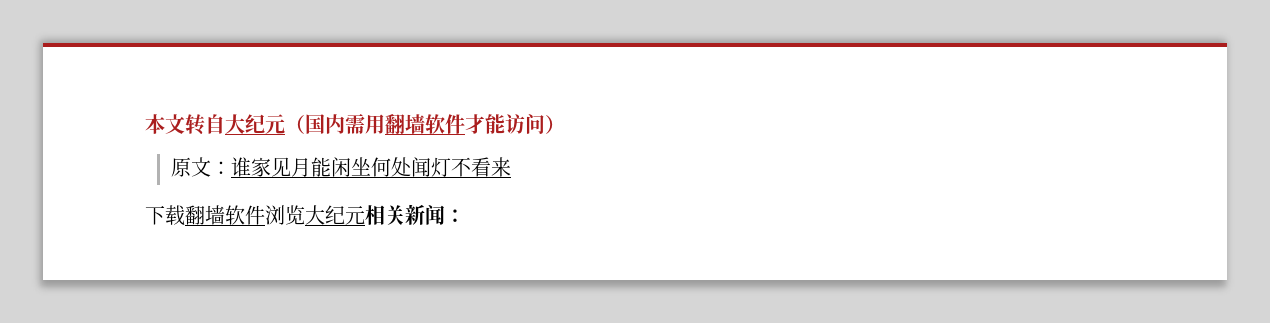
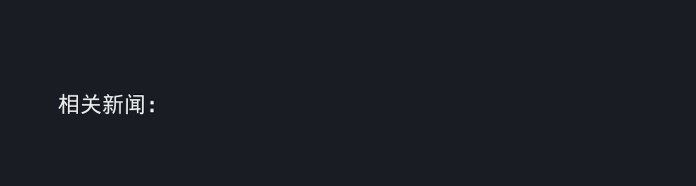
[145,113,565,135] [170,157,511,177] [145,205,365,226] 本文转自大纪元（国内需用翻墙软件才能访问） // 原文：谁家见月能闲坐何处闻灯不看来 // 下载翻墙软件浏览大纪元 -> (57, 103) none

